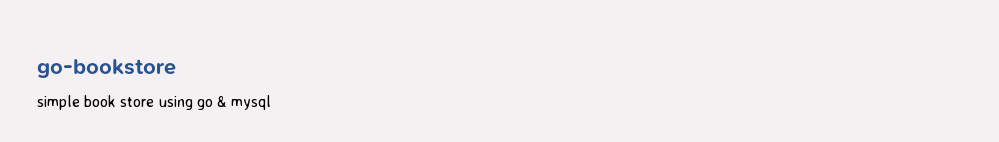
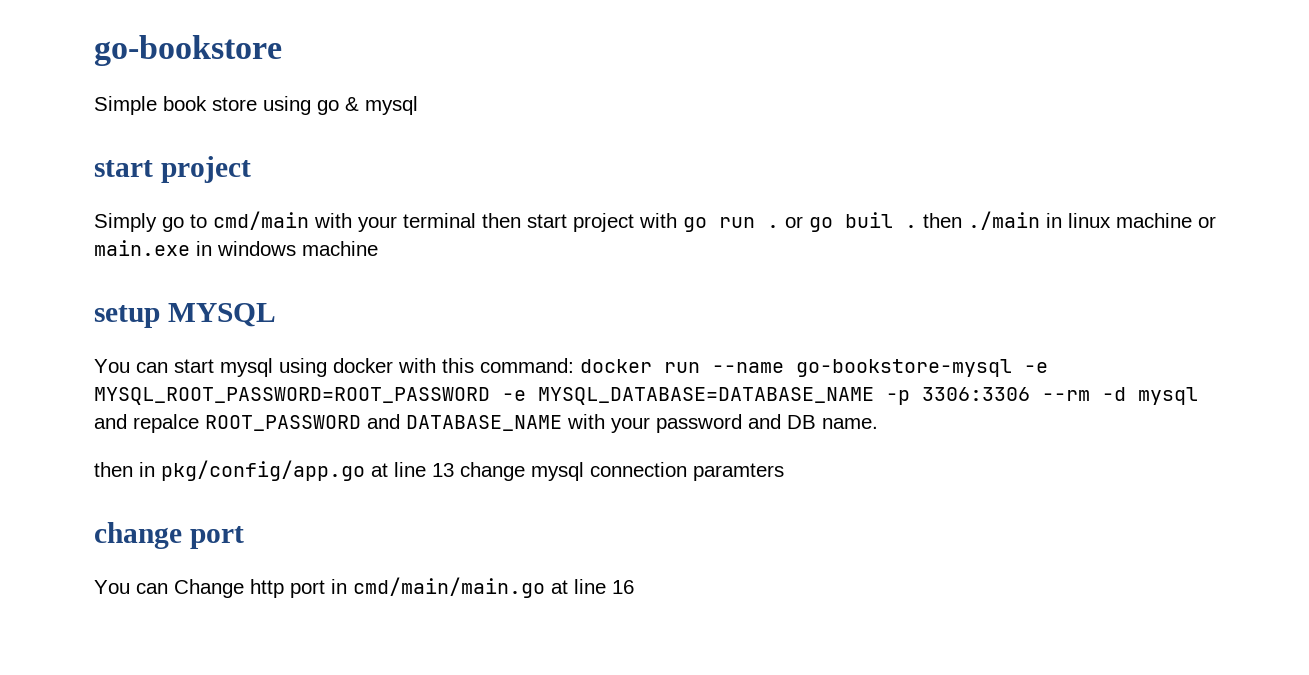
[37,95,80,110] simple -> [94,96,157,115] Simple
(272, 102) none -> [94,156,251,183] [94,211,1216,232] [94,240,378,256] [94,303,276,328] [94,358,1048,377] [94,387,1198,405] [94,414,878,433] [94,460,784,481] [94,522,244,549] [94,577,634,598] // start project // Simply go to cmd/main with your terminal then start project with go run . or go buil . then ./main in linux machine or main.exe in windows machine // setup MYSQL // You can start mysql using docker with this command: docker run --name go-bookstore-mysql -e MYSQL_ROOT_PASSWORD=ROOT_PASSWORD -e MYSQL_DATABASE=DATABASE_NAME -p 3306:3306 --rm -d mysql and repalce ROOT_PASSWORD and DATABASE_NAME with your password and DB name. // then in pkg/config/app.go at line 13 change mysql connection paramters // change port // You can Change http port in cmd/main/main.go at line 16

